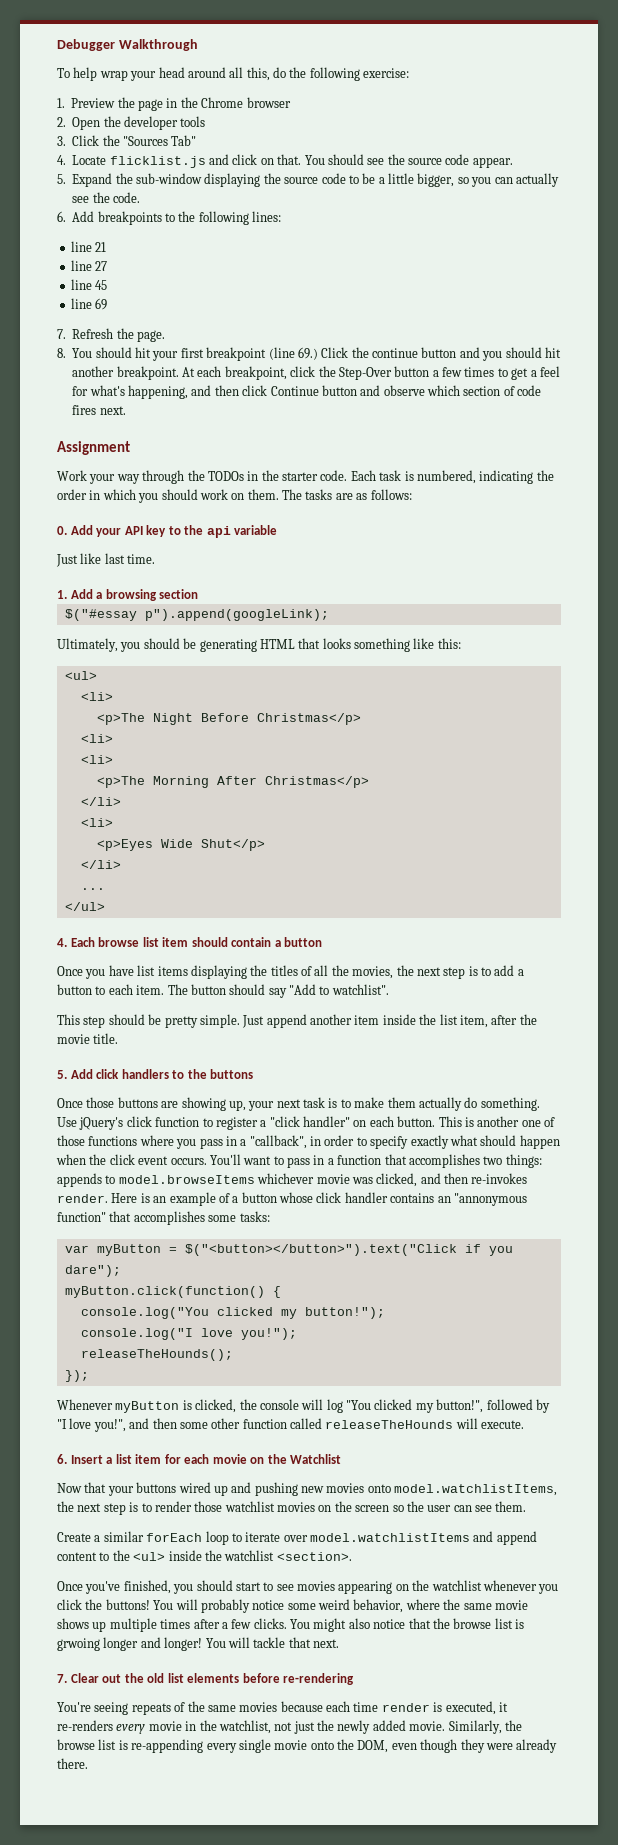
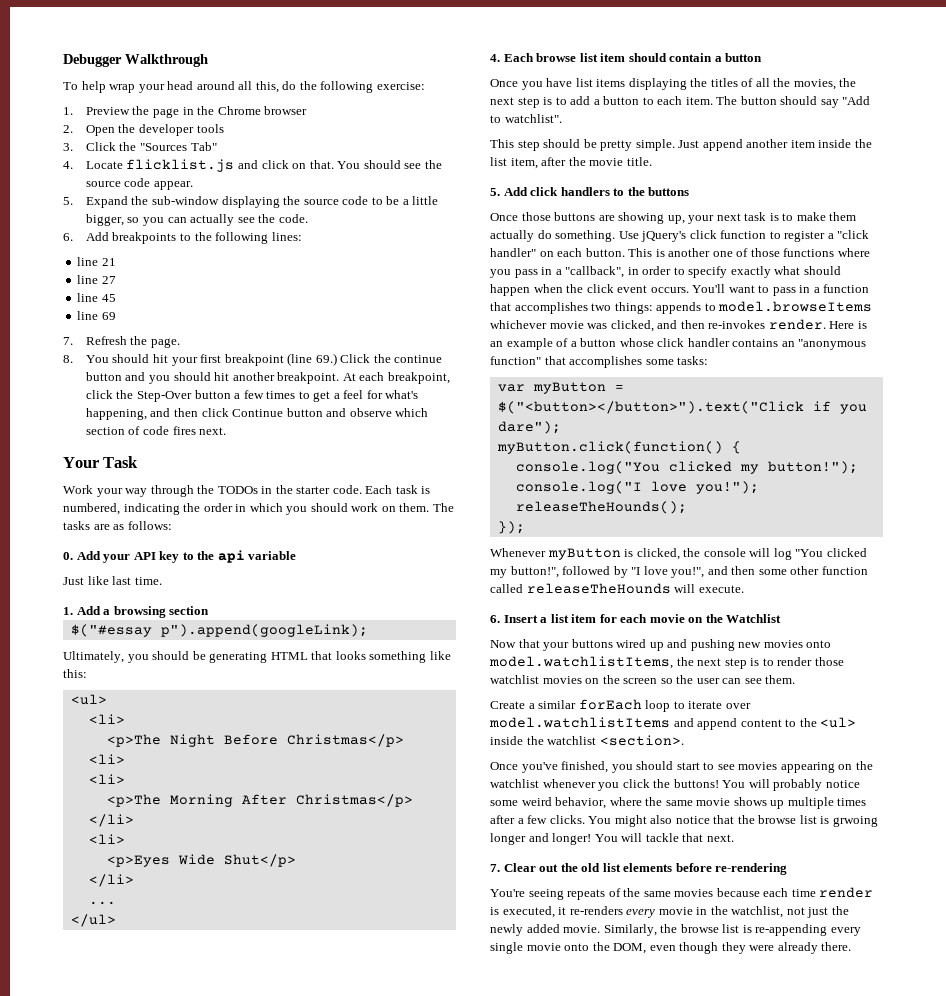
[57,441,130,455] Assignment -> [63,456,139,468] Your Task
[453,1193,527,1206] "annonymous -> [798,339,867,350] "anonymous

